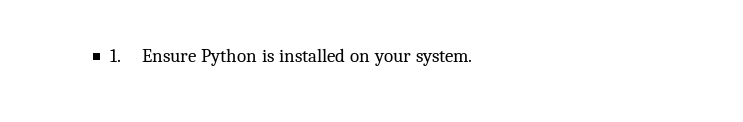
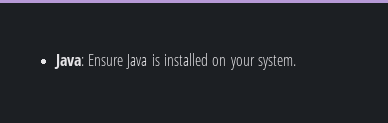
[109,48,257,66] 1. Ensure Python -> [53,54,148,69] Java: Ensure Java

